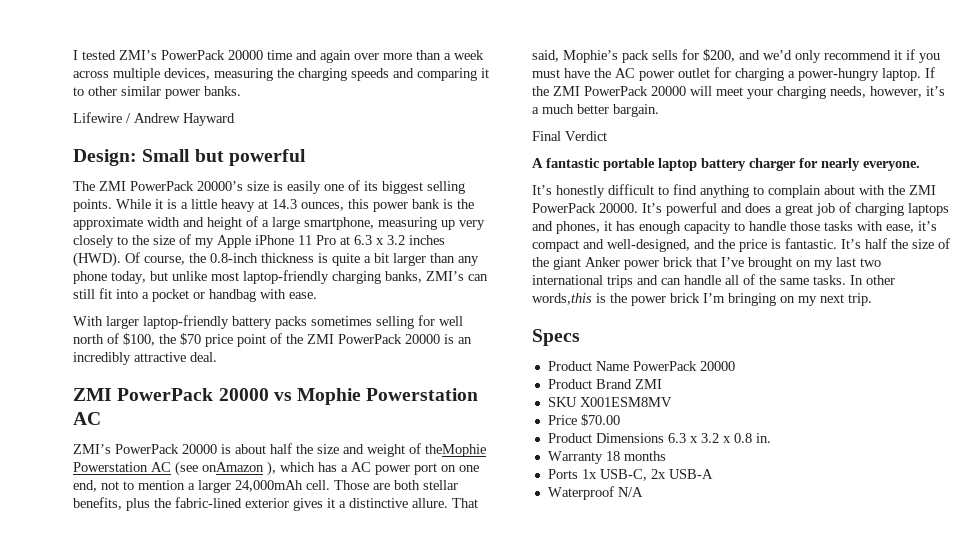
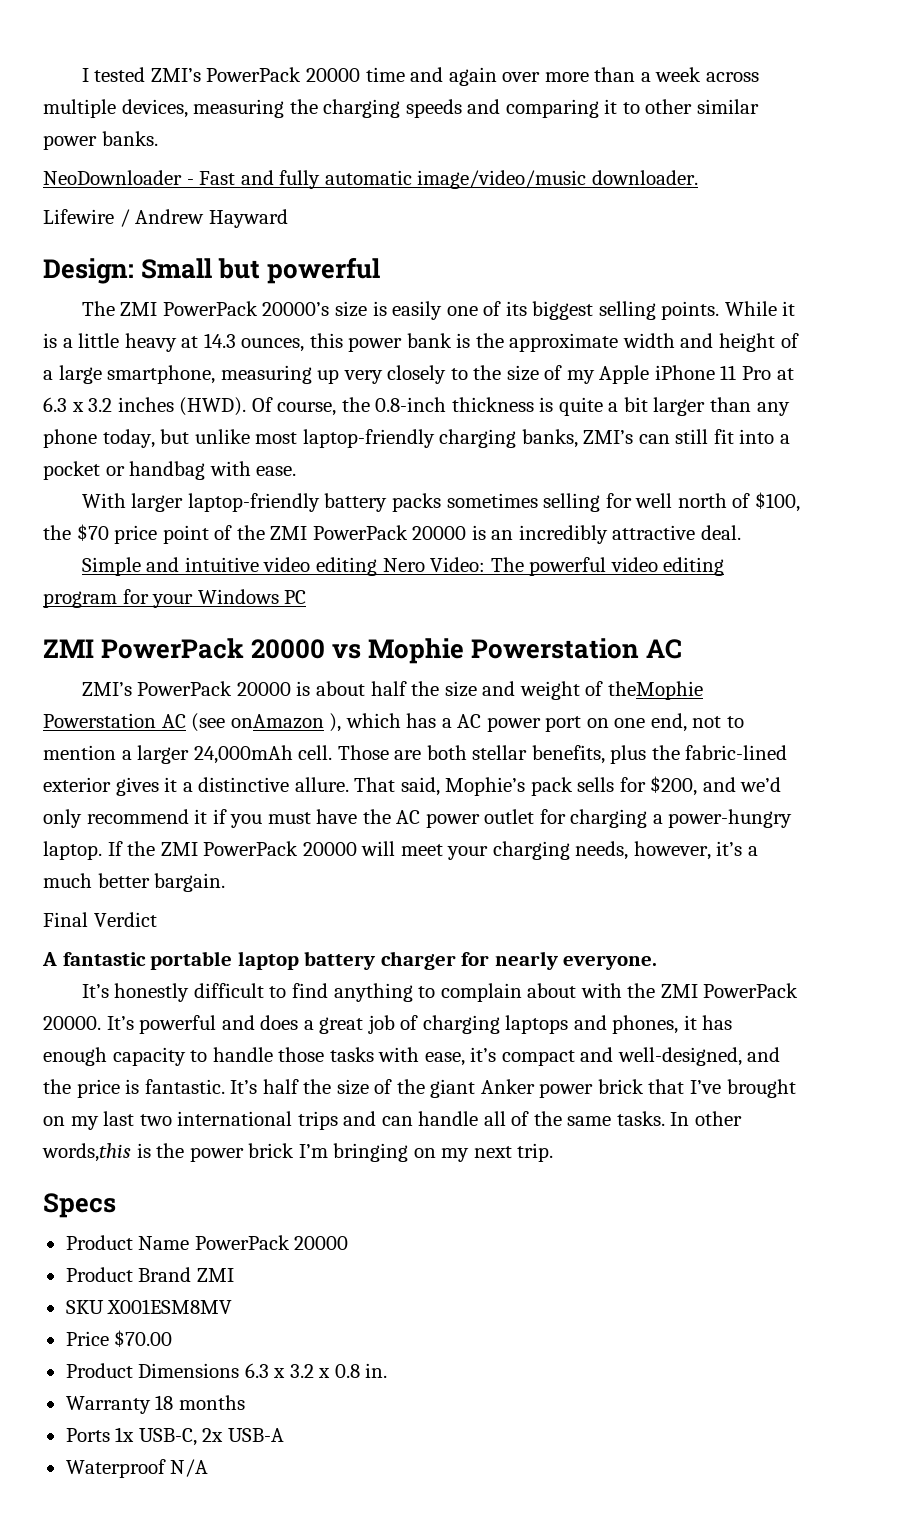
(241, 91) none -> [43,170,698,189] // NeoDownloader - Fast and fully automatic image/video/music downloader.
(217, 357) none -> [81,557,725,576] [43,589,307,608] // Simple and intuitive video editing Nero Video: The powerful video editing program for your Windows PC

